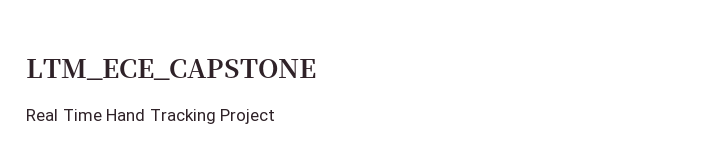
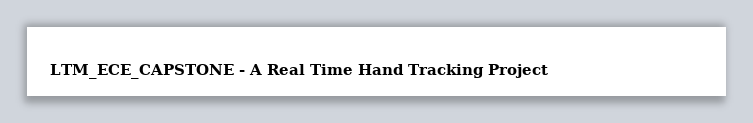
(316, 69) // -> [238,64,262,75] - A

